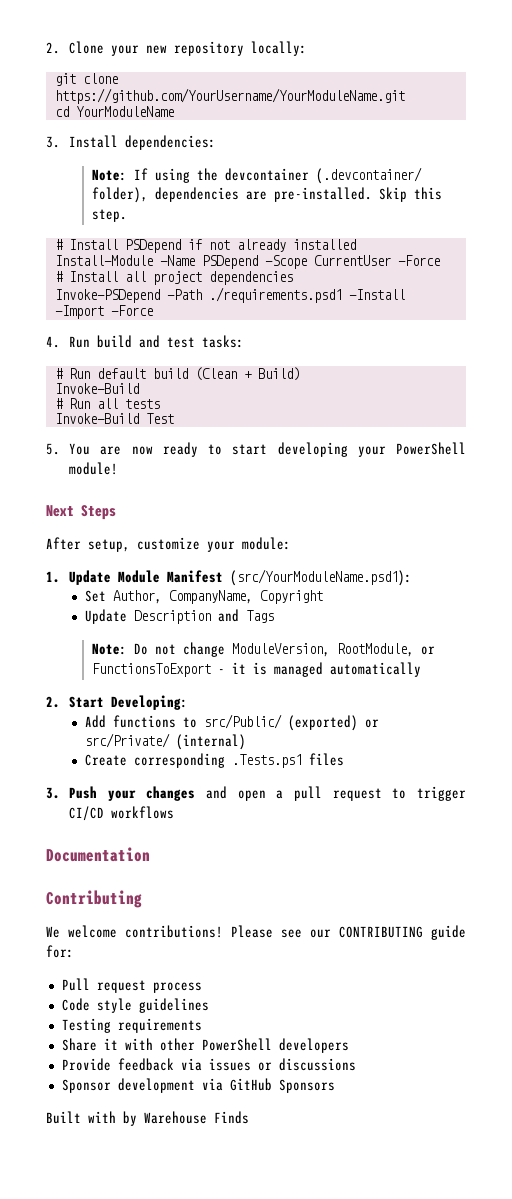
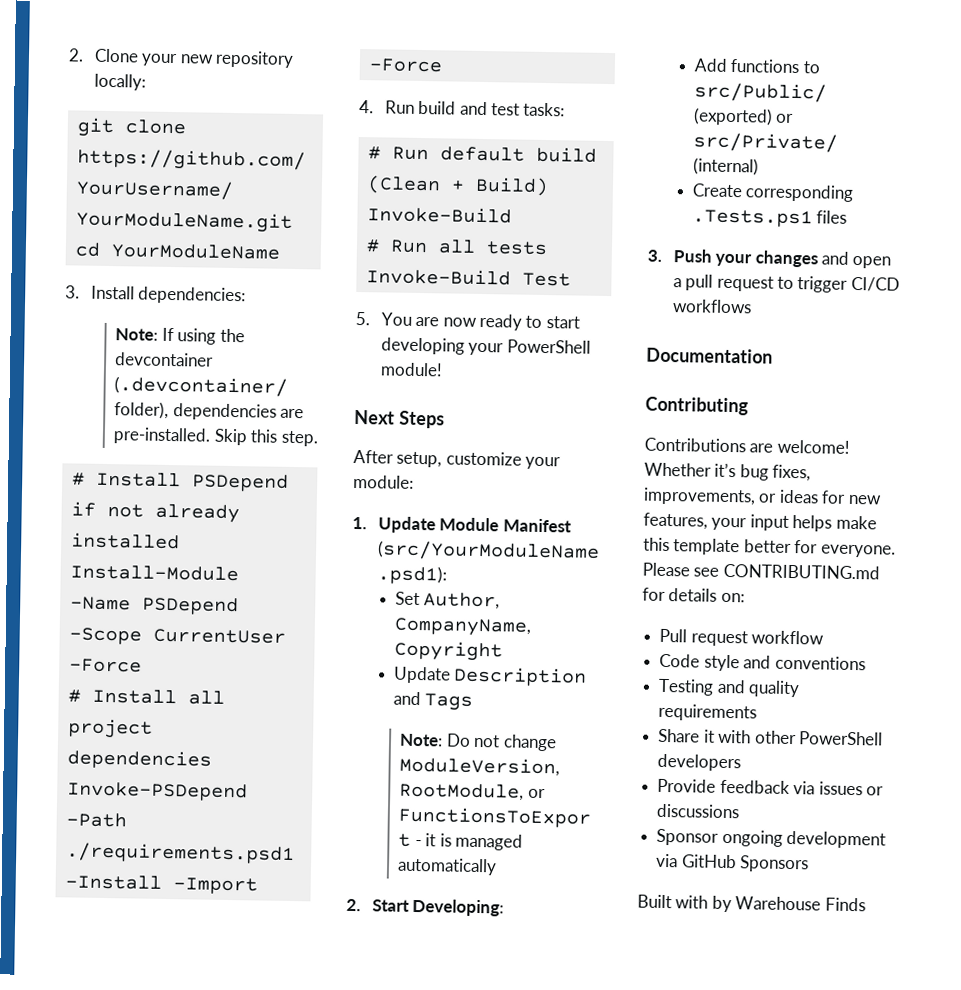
[46,925,466,940] [46,945,74,958] We welcome contributions! Please see our CONTRIBUTING guide for: -> [644,437,850,454] [644,462,812,482] [643,487,882,506] [643,512,877,532] [643,537,896,558] [642,562,880,580] [642,587,745,603] Contributions are welcome! Whether it’s bug fixes, improvements, or ideas for new features, your input helps make this template better for everyone. Please see CONTRIBUTING.md for details on:
[152,982,202,993] process -> [751,630,825,645] workflow
[138,998,209,1013] guidelines -> [743,655,866,671] and conventions
(111, 1025) none -> [716,679,801,698] and quality
(111, 1086) none -> [721,829,783,847] ongoing

